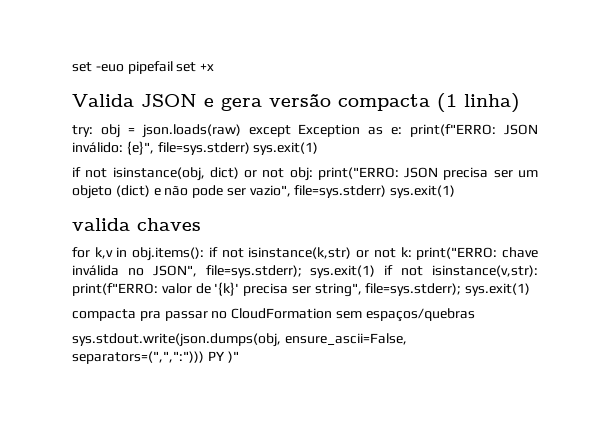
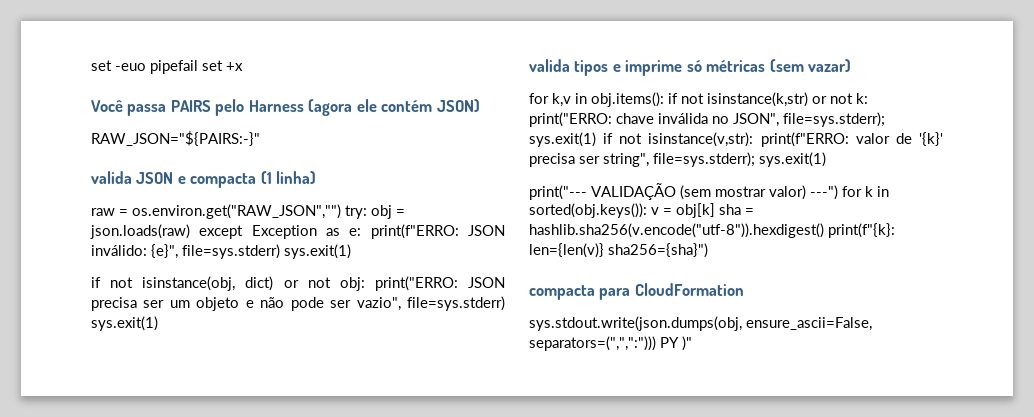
[72,93,331,111] Valida JSON e gera versão -> [91,99,480,116] [91,131,260,146] [91,171,186,184] Você passa PAIRS pelo Harness (agora ele contém JSON) // RAW_JSON="${PAIRS:-}" // valida JSON e
(520, 103) none -> [91,204,341,219] raw = os.environ.get("RAW_JSON","")
[115,185,150,197] (dict) -> (240, 304) none
[137,218,201,231] chaves -> [574,59,852,76] tipos e imprime só métricas (sem vazar)
[72,309,228,321] compacta pra passar no -> [529,183,889,200] [529,203,754,218] [529,223,895,238] [529,243,708,258] [529,285,631,300] print("--- VALIDAÇÃO (sem mostrar valor) ---") for k in sorted(obj.keys()): v = obj[k] sha = hashlib.sha256(v.encode("utf-8")).hexdigest() print(f"{k}: len={len(v)} sha256={sha}") // compacta para
[335,308,475,322] sem espaços/quebras -> (744, 289) none

